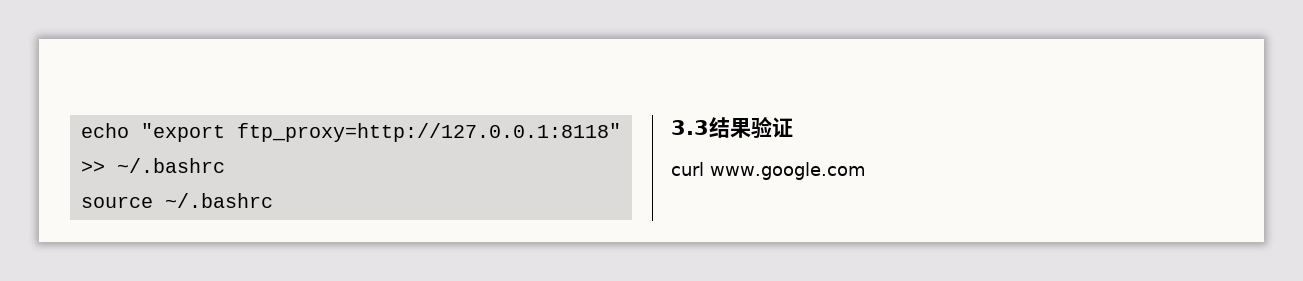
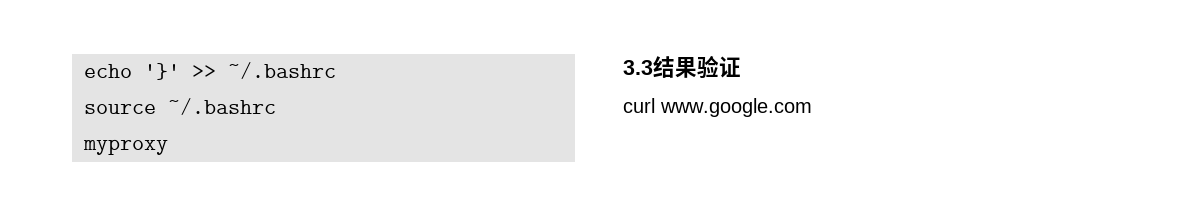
[140,123,621,142] "export ftp_proxy=http://127.0.0.1:8118" -> [144,63,180,80] '}'
(273, 200) none -> [83,139,168,155] // myproxy

